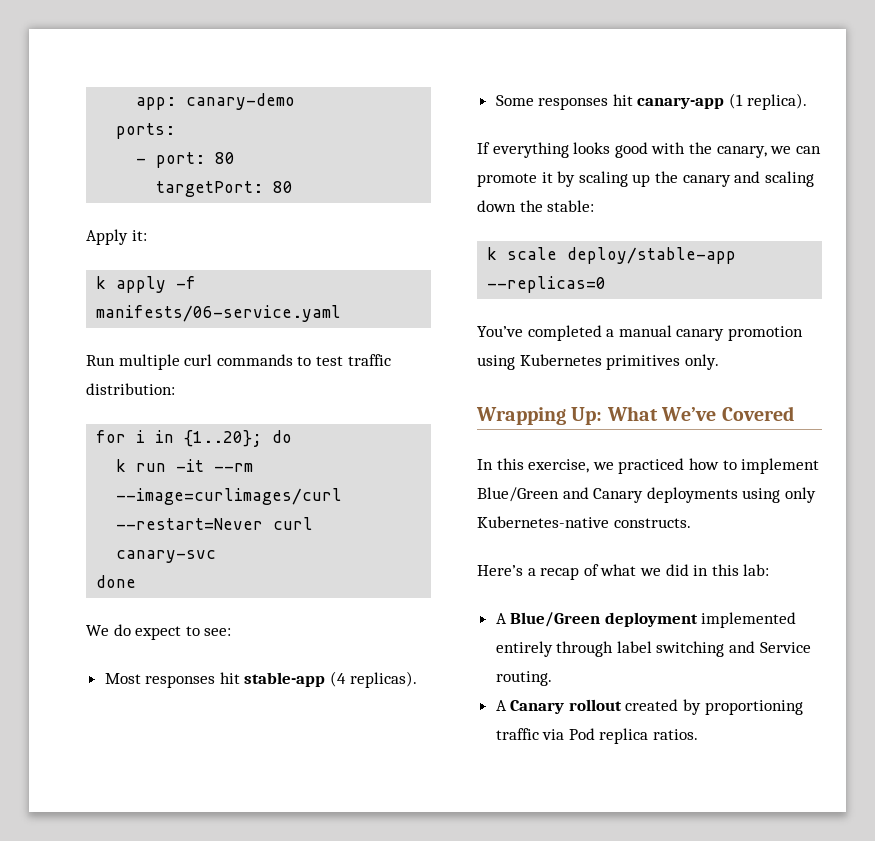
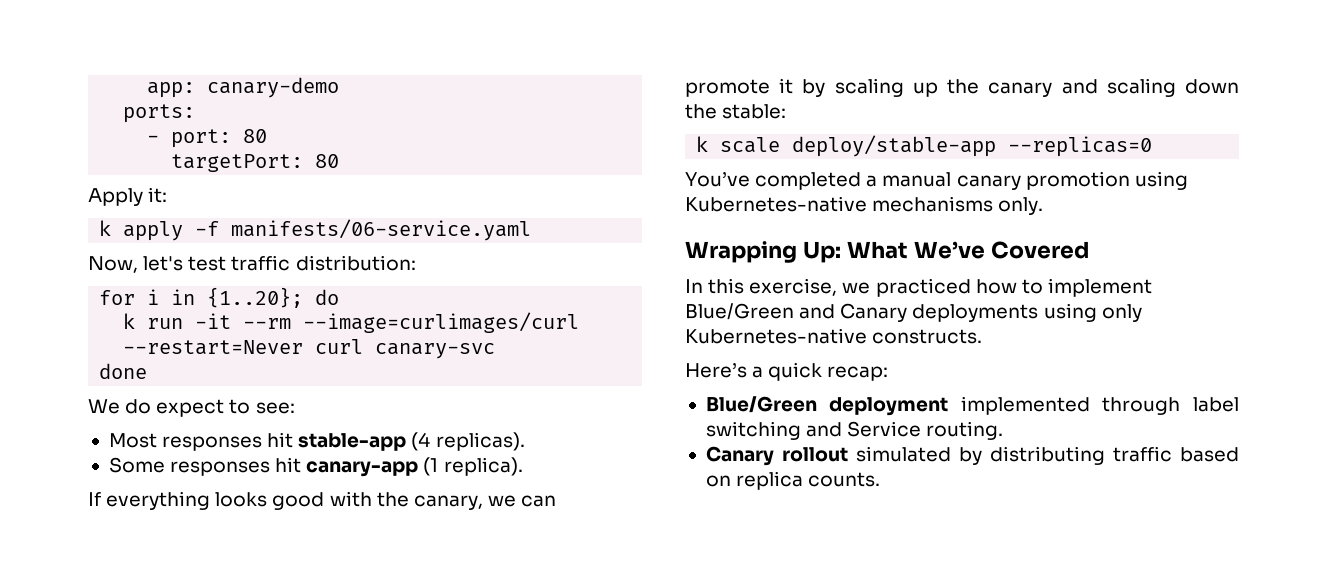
[86,354,312,370] Run multiple curl commands to -> [88,256,184,273] Now, let's
[519,354,681,370] Kubernetes primitives -> [685,196,994,212] Kubernetes-native mechanisms
[540,564,770,580] [495,613,507,624] recap of what we did in this lab: // A -> [768,362,889,381] quick recap: //
[495,641,553,657] entirely -> (1090, 405) none
[495,700,507,711] A -> (1004, 430) none
[625,699,803,715] [495,728,699,744] created by proportioning traffic via Pod replica ratios. -> [855,446,1239,465] [705,471,881,490] simulated by distributing traffic based on replica counts.

